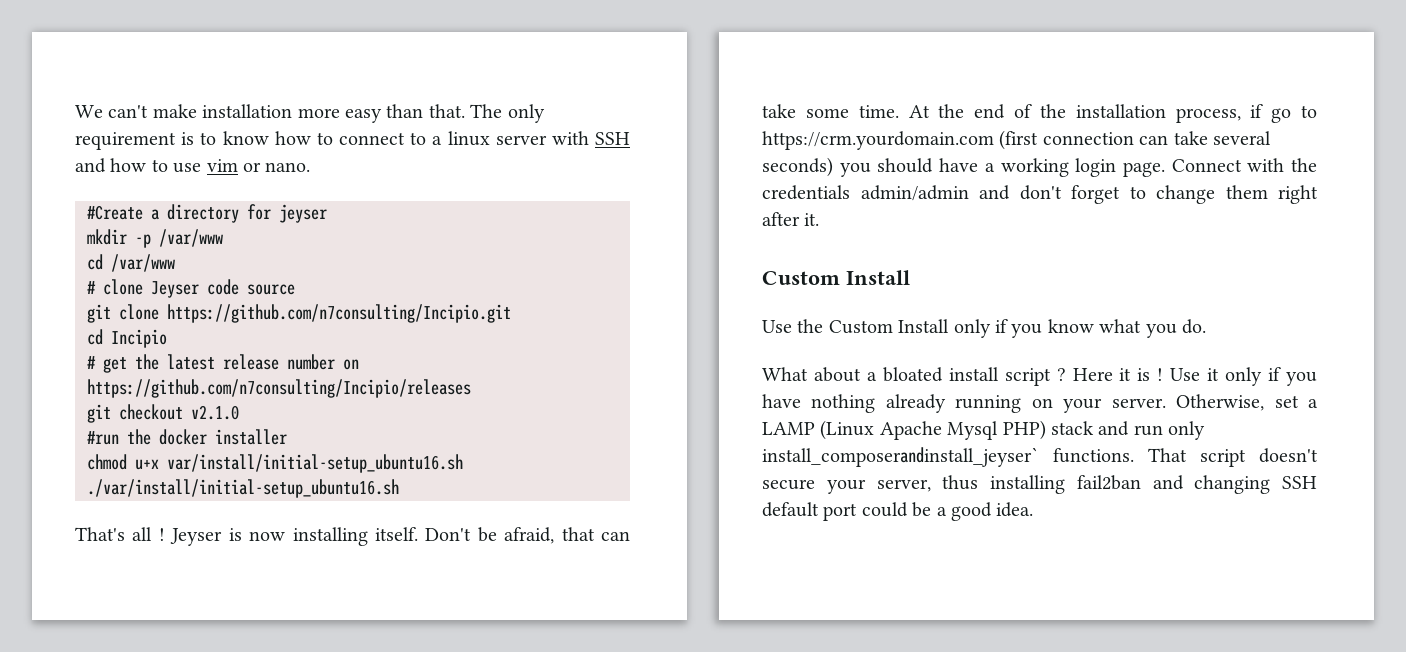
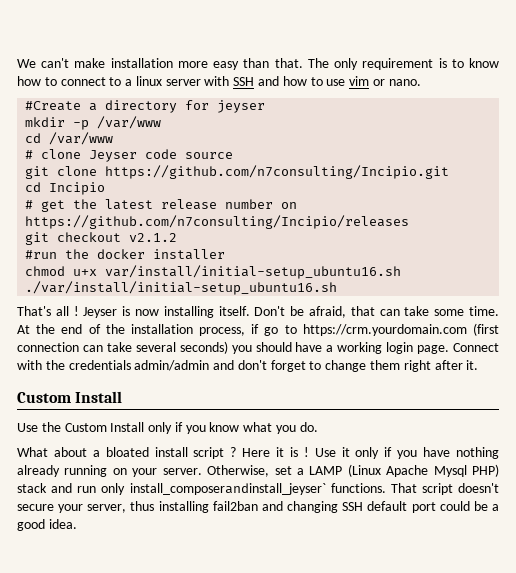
[191,405,239,420] v2.1.0 -> [129,233,178,242] v2.1.2

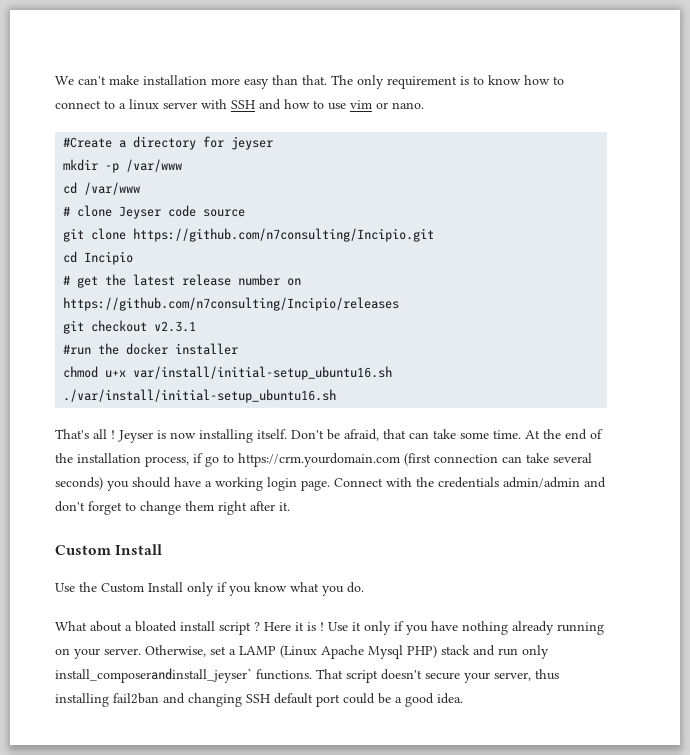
[129,233,178,242] v2.1.2 -> [154,321,197,332] v2.3.1

